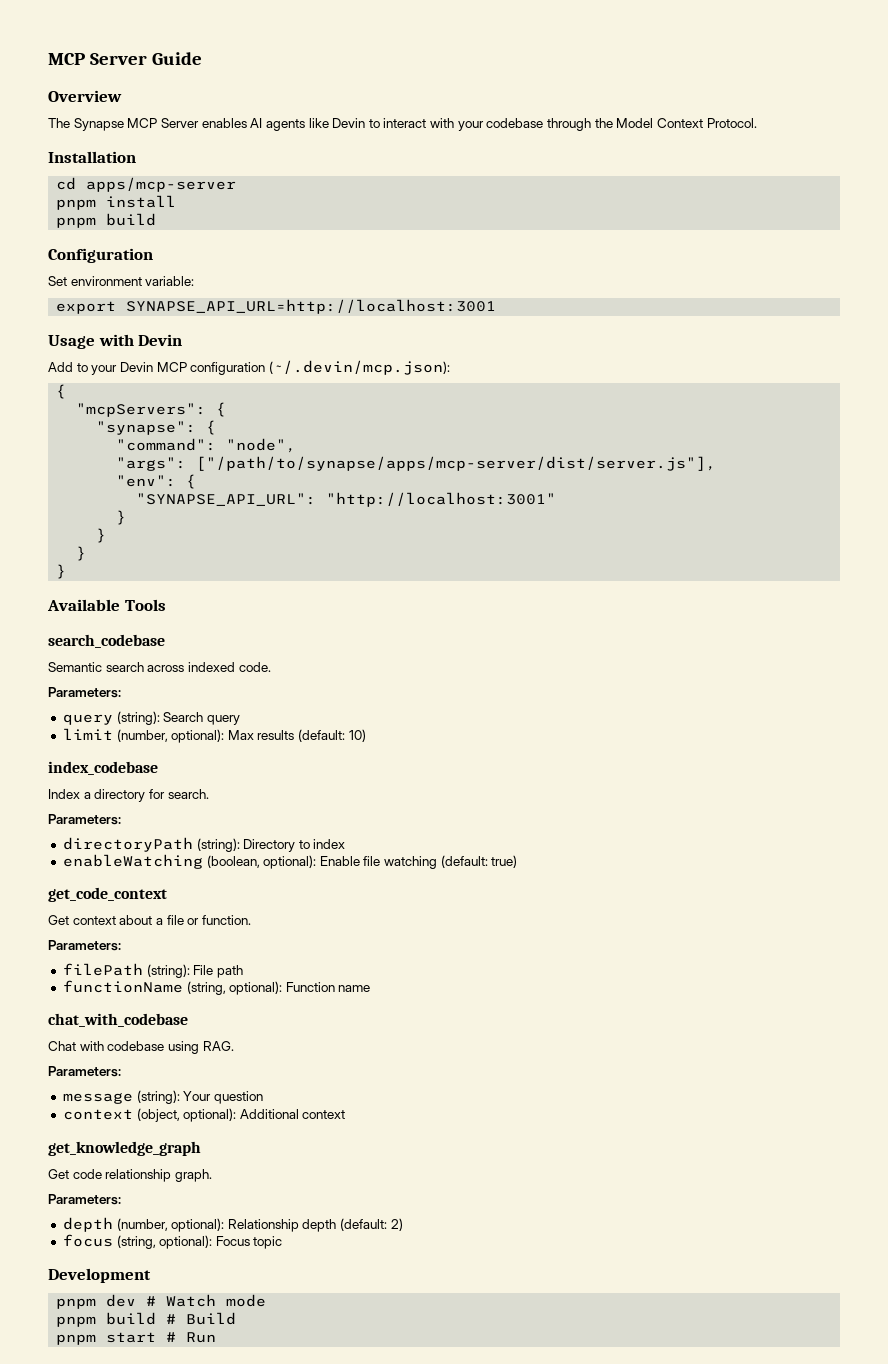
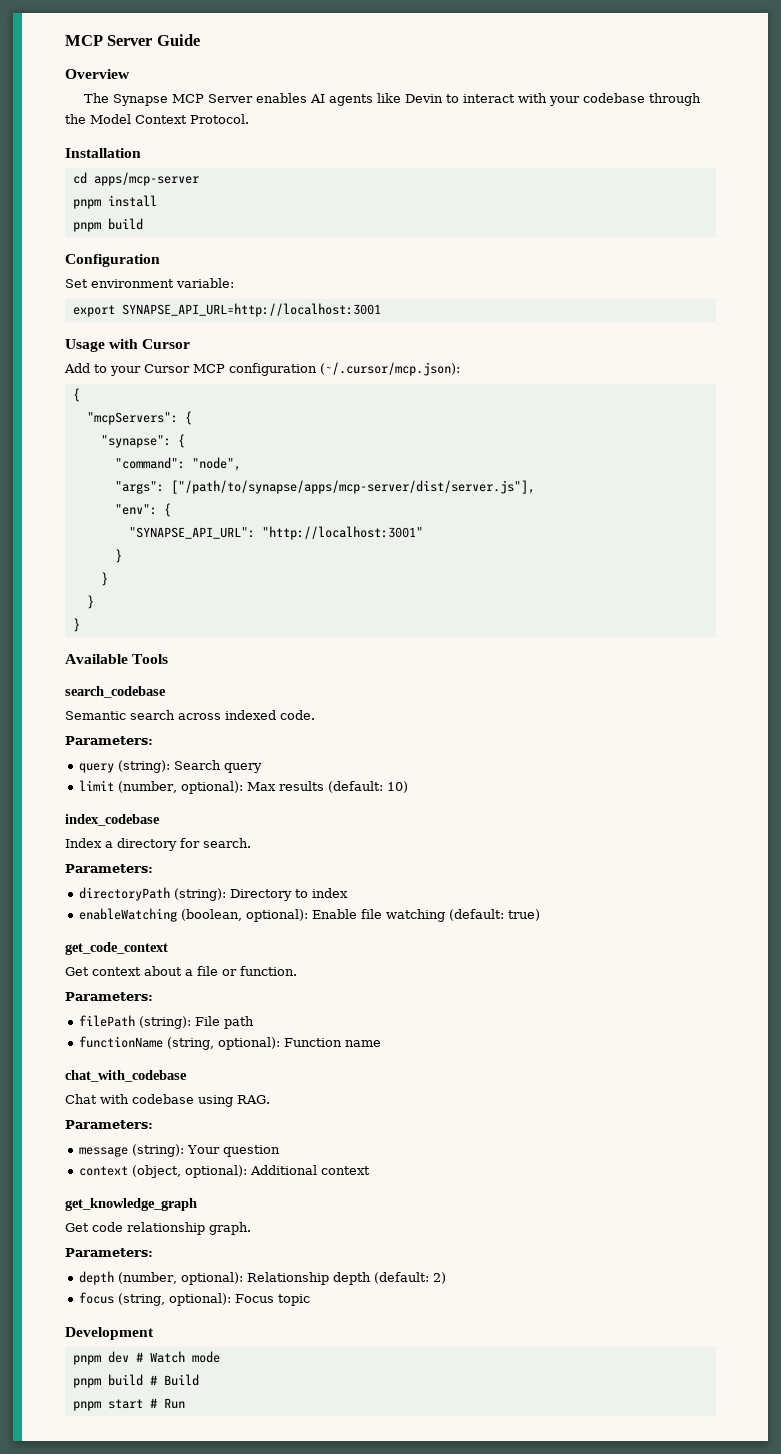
[138,334,183,346] Devin -> [142,339,191,349] Cursor
[119,362,153,372] Devin -> [144,364,190,373] Cursor
[268,360,450,375] (~/.devin/mcp.json): -> [320,362,460,376] (~/.cursor/mcp.json):

